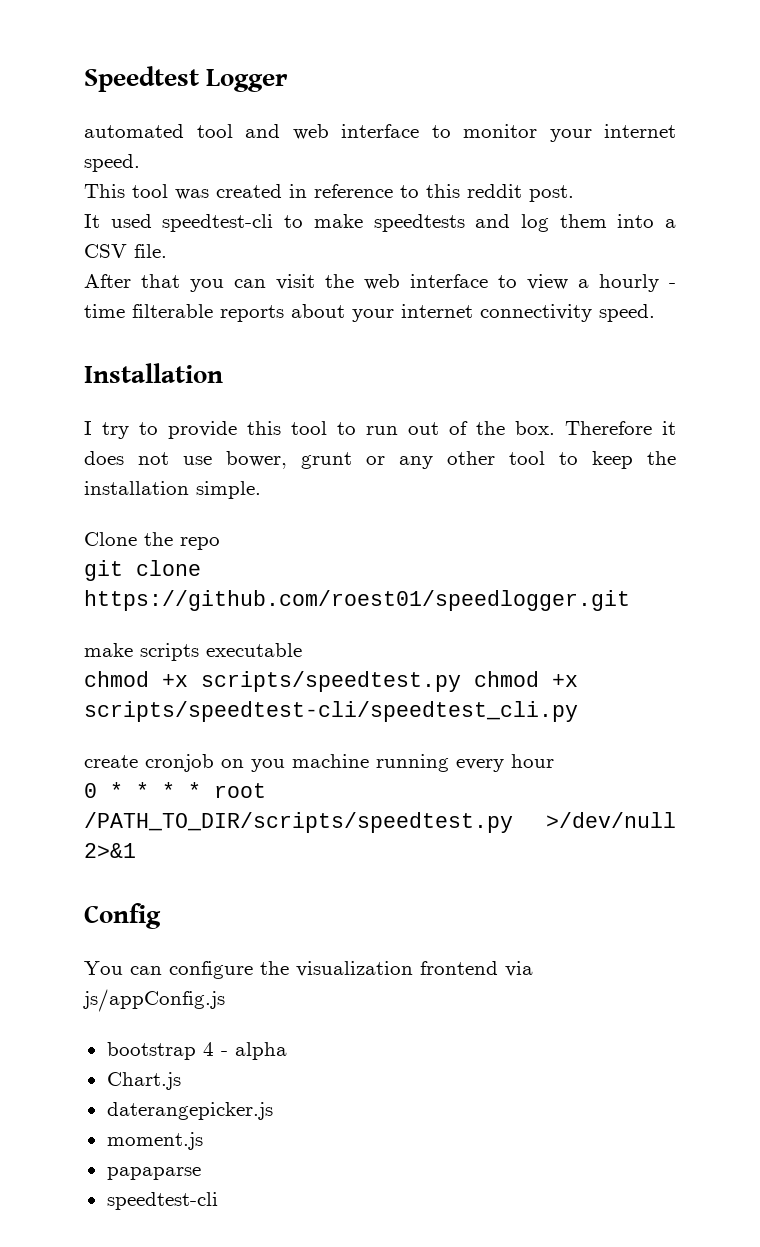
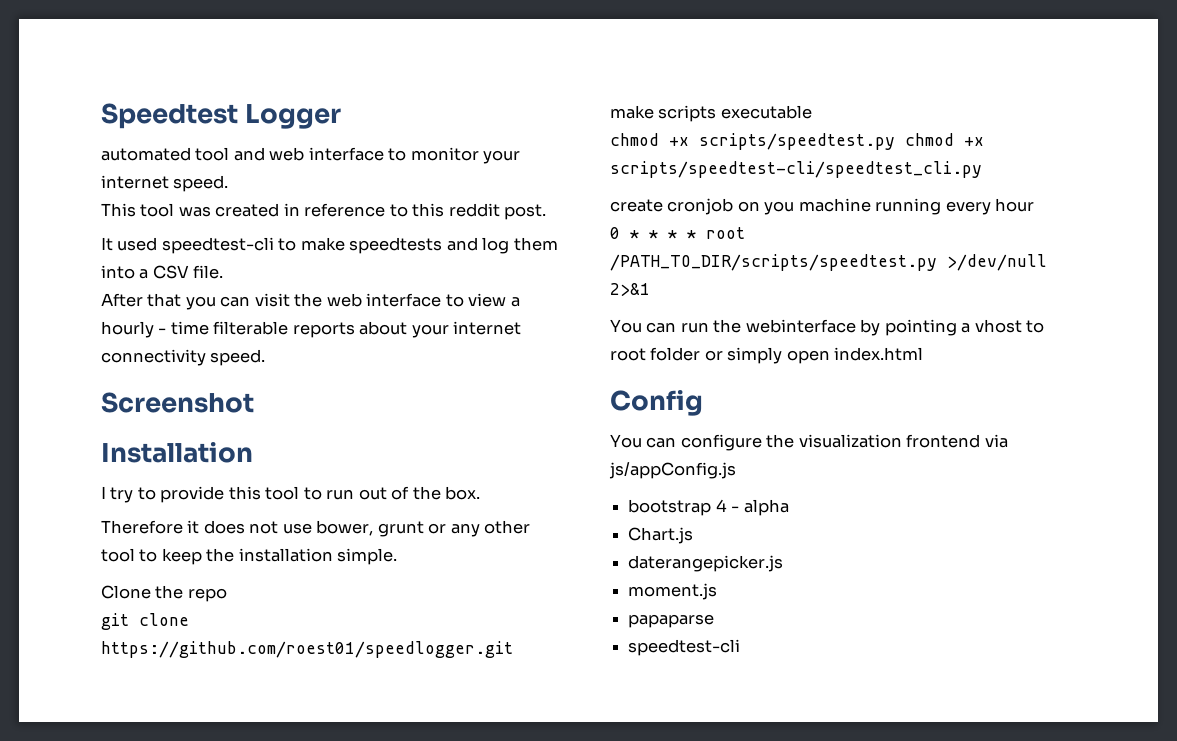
(655, 313) none -> [101,392,254,413] // Screenshot
(555, 428) none -> (481, 493) //
(136, 850) none -> [610,319,1045,336] [610,347,924,364] // You can run the webinterface by pointing a vhost to root folder or simply open index.html

